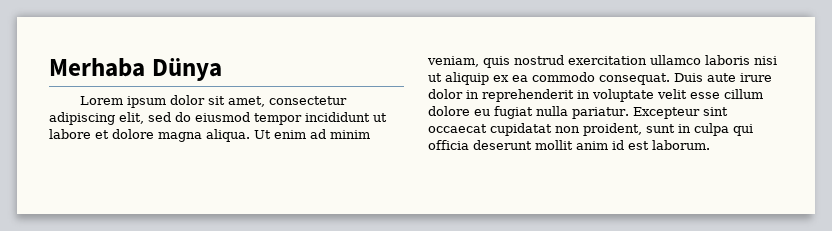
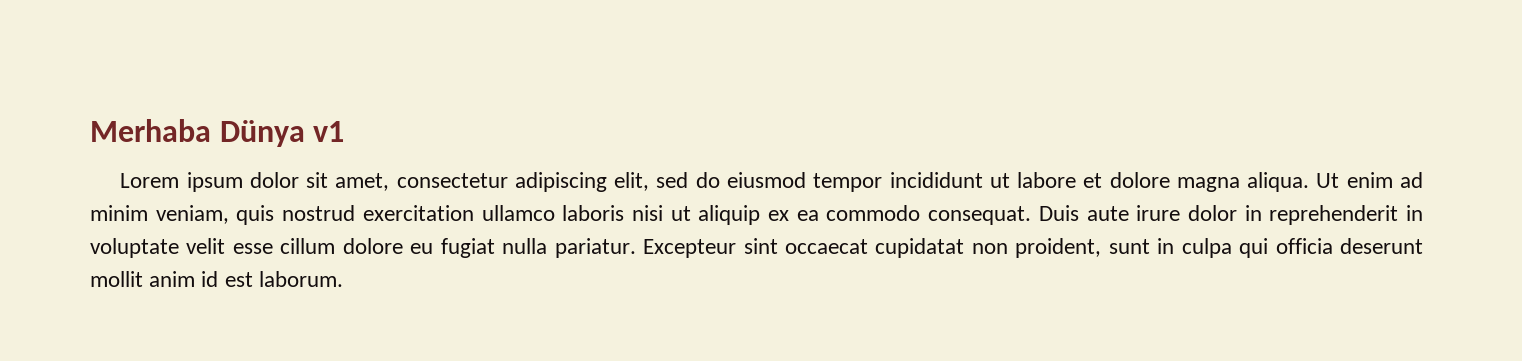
(222, 69) none -> [313,121,345,142] v1

